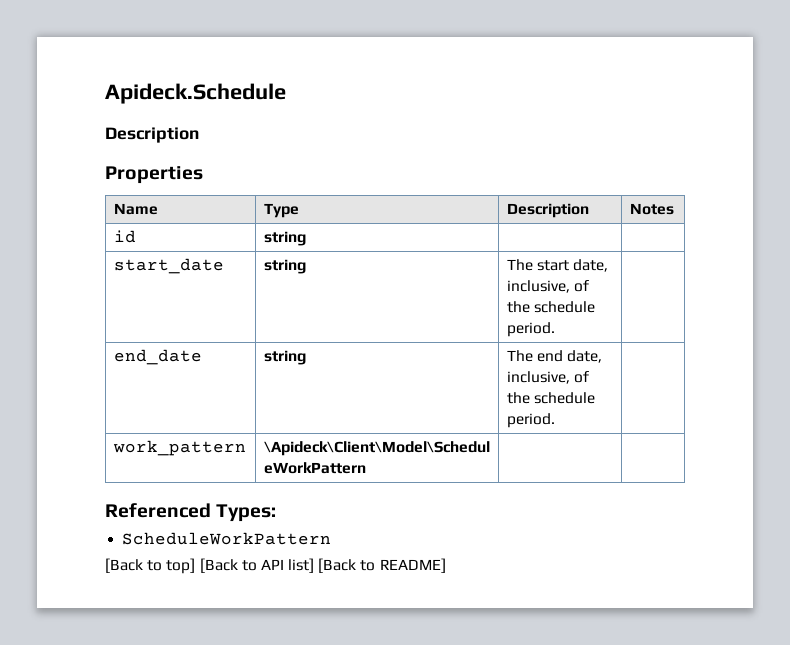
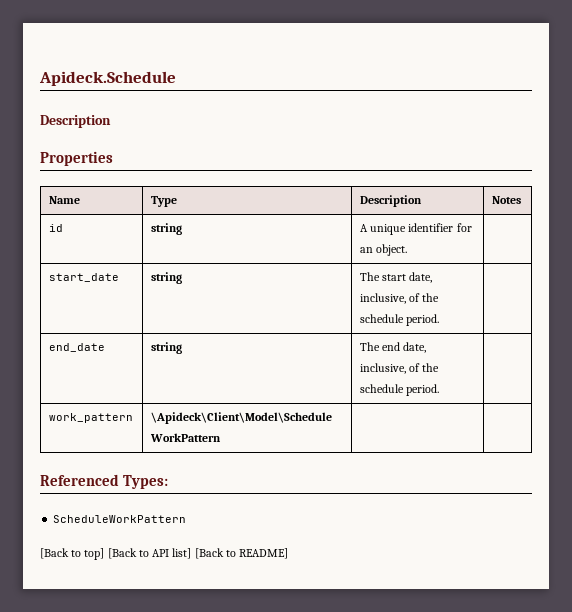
(306, 238) none -> [359,223,472,235] [359,244,408,256] A unique identifier for an object.

